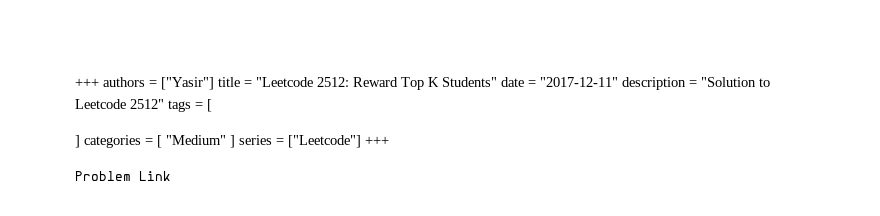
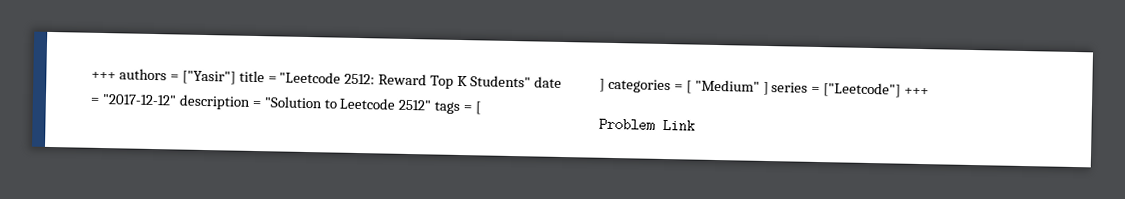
[540,77,618,87] "2017-12-11" -> [101,93,177,106] "2017-12-12"

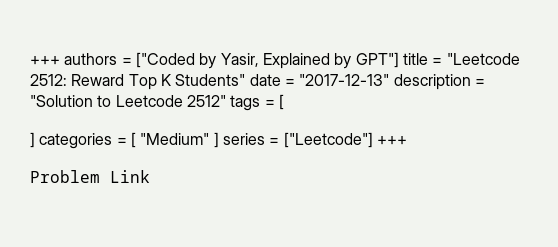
[181,70,236,85] ["Yasir"] -> [135,52,399,69] ["Coded by Yasir, Explained by GPT"]
[101,93,177,106] "2017-12-12" -> [299,74,390,86] "2017-12-13"

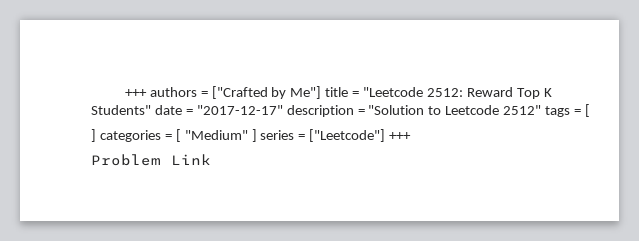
[135,52,399,69] ["Coded by Yasir, Explained by GPT"] -> [211,86,322,99] ["Crafted by Me"]
[299,74,390,86] "2017-12-13" -> [196,105,283,115] "2017-12-17"

